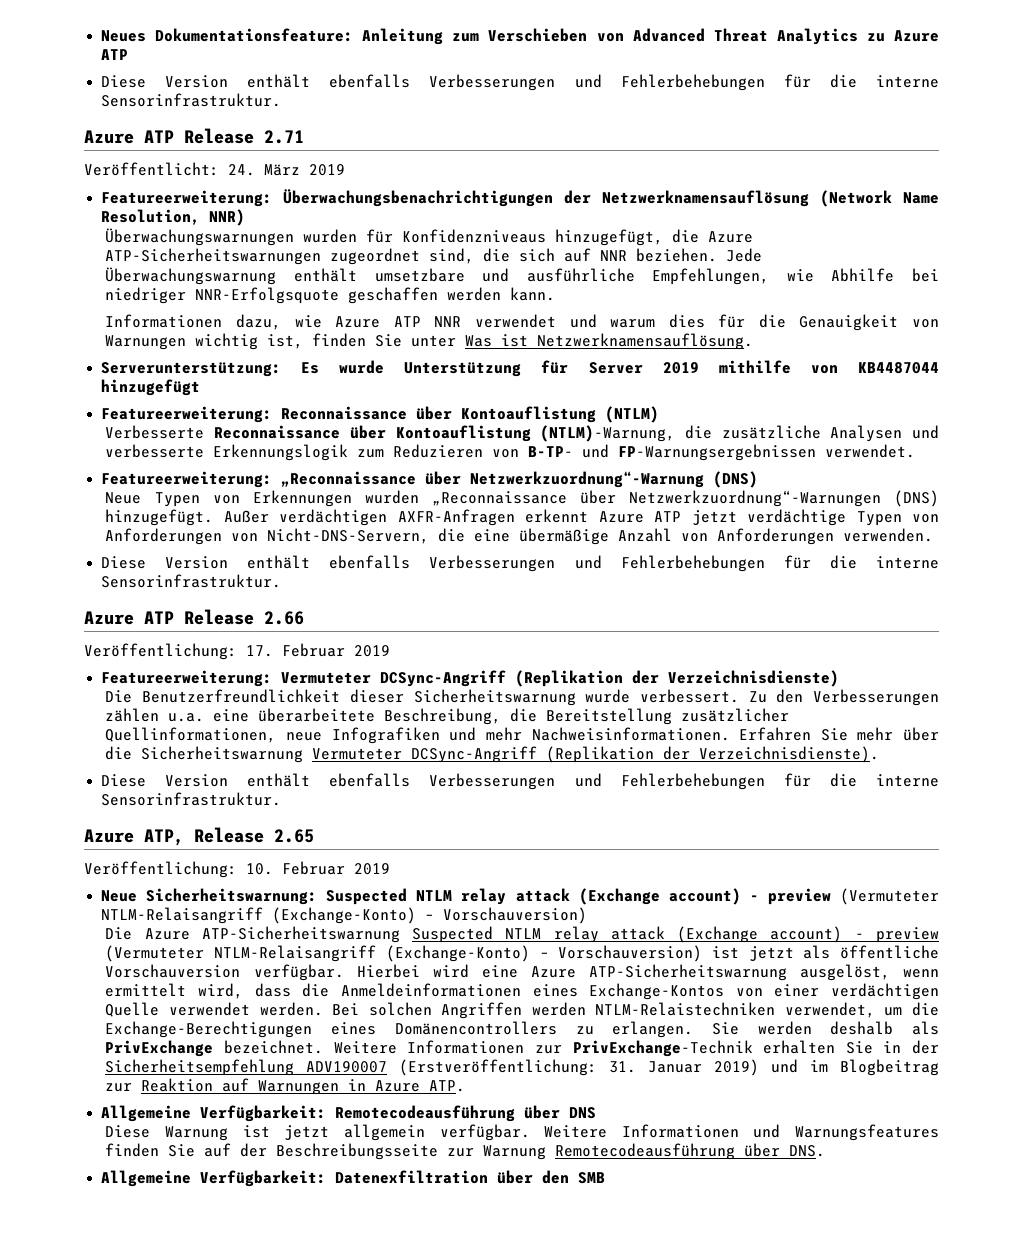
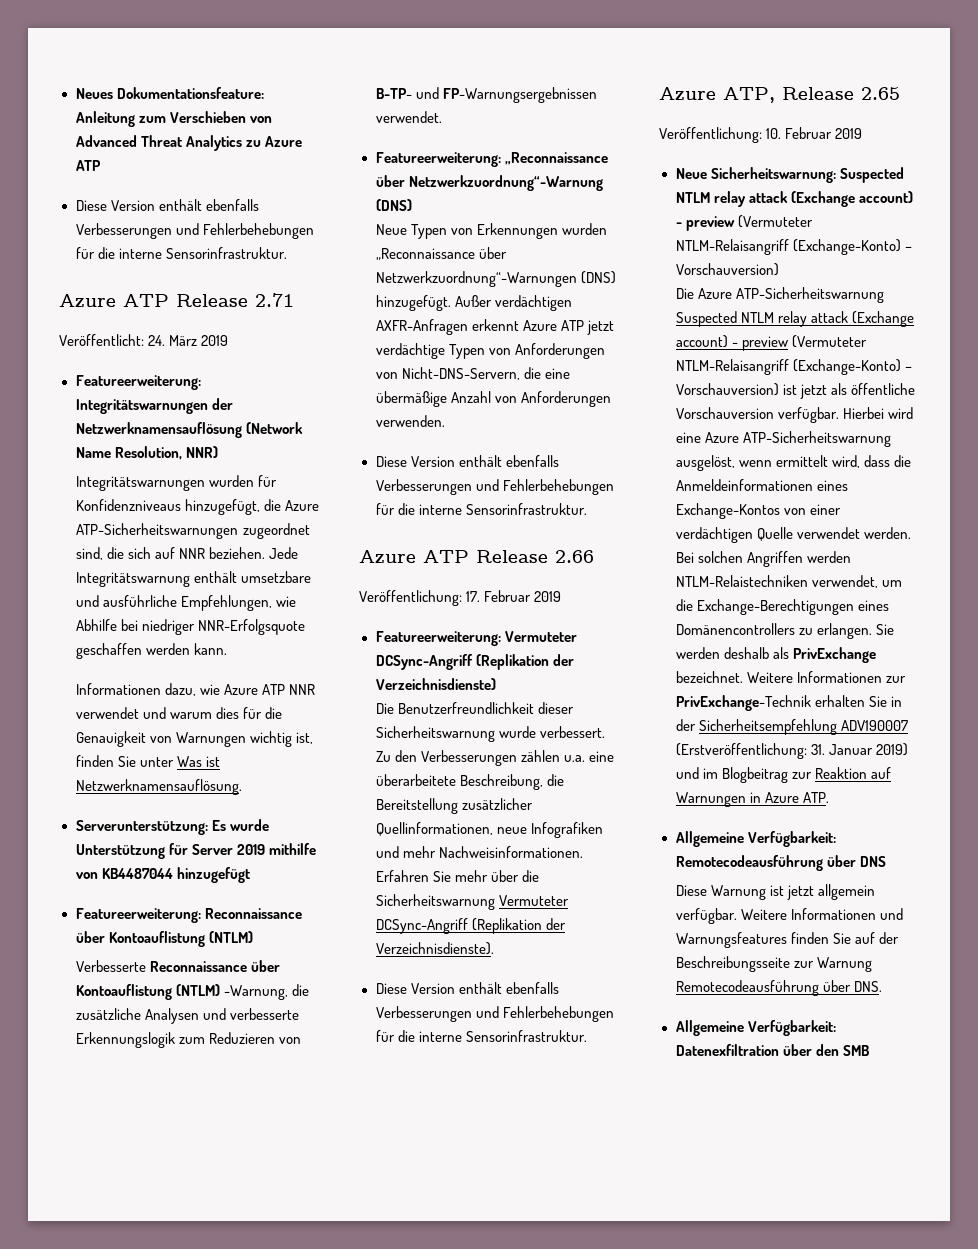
[283,189,554,207] Überwachungsbenachrichtigungen -> [75,399,208,414] Integritätswarnungen
[105,228,295,246] Überwachungswarnungen -> [75,476,205,491] Integritätswarnungen
[105,267,277,285] Überwachungswarnung -> [75,572,190,587] Integritätswarnung
[540,425,676,442] (NTLM)-Warnung, -> [175,984,288,1000] (NTLM) -Warnung,

